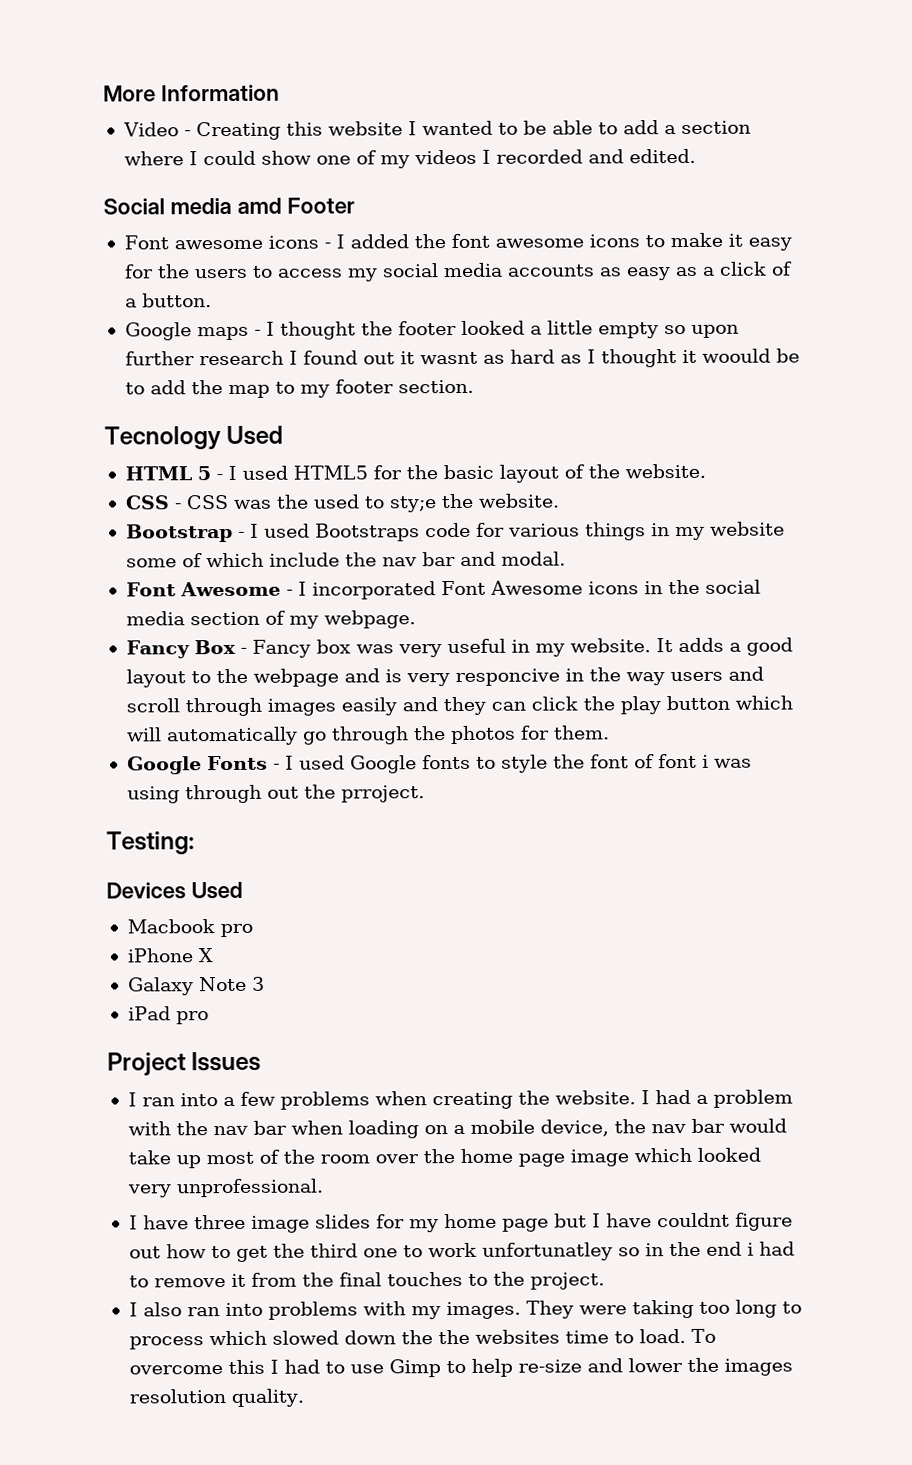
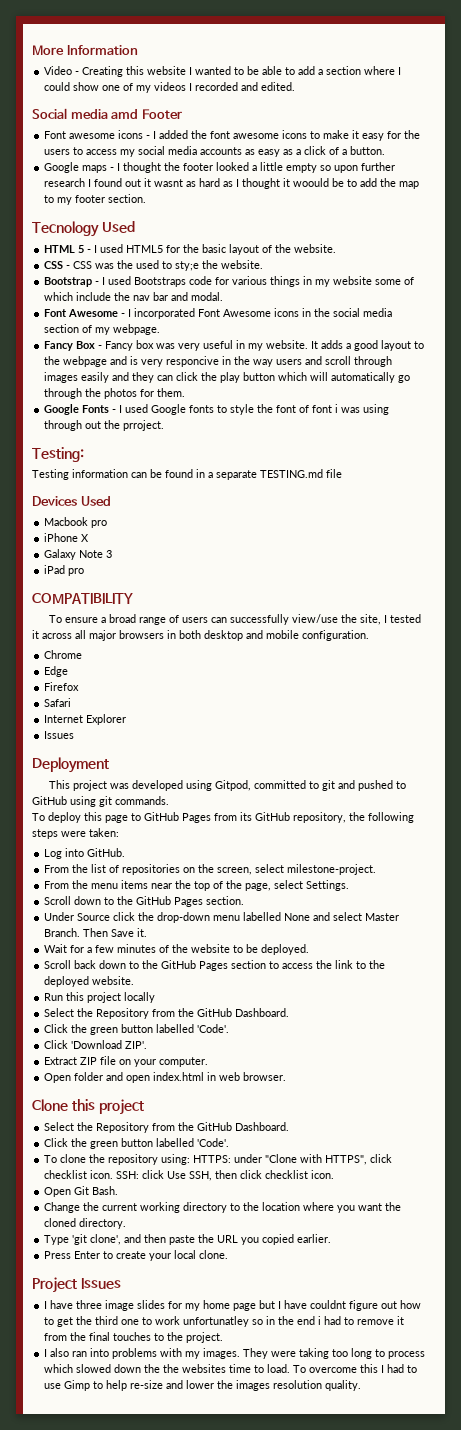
(195, 843) none -> [32,469,342,480] // Testing information can be found in a separate TESTING.md file
[107,1051,262,1076] [127,1089,793,1110] [127,1118,787,1139] [127,1147,761,1169] [126,1178,324,1198] Project Issues // I ran into a few problems when creating the website. I had a problem with the nav bar when loading on a mobile device, the nav bar would take up most of the room over the home page image which looked very unprofessional. -> [32,593,133,604] [49,614,422,625] [32,630,369,641] [44,650,83,659] [44,666,69,677] [44,682,80,691] [44,698,72,707] [44,714,127,725] [44,731,75,739] [32,757,109,773] [49,780,407,791] [32,796,169,807] [32,812,414,823] [32,828,119,839] [44,848,126,859] [44,864,377,875] [44,880,350,891] [44,896,245,907] [44,912,400,923] [44,928,148,937] [44,944,310,955] [44,960,386,971] [44,976,135,987] [44,992,156,1003] [44,1008,290,1019] [44,1024,230,1035] [44,1040,148,1049] [44,1056,209,1067] [44,1072,287,1083] [32,1099,144,1115] [44,1122,290,1133] [44,1138,230,1149] [44,1154,393,1165] [44,1170,335,1181] [44,1186,119,1197] [44,1202,402,1213] [44,1218,127,1229] [44,1234,332,1245] [44,1250,229,1261] [32,1277,121,1293] COMPATIBILITY // To ensure a broad range of users can successfully view/use the site, I tested it across all major browsers in both desktop and mobile configuration. // Chrome // Edge // Firefox // Safari // Internet Explorer // Issues // Deployment // This project was developed using Gitpod, committed to git and pushed to GitHub using git commands. // To deploy this page to GitHub Pages from its GitHub repository, the following steps were taken: // Log into GitHub. // From the list of repositories on the screen, select milestone-project. // From the menu items near the top of the page, select Settings. // Scroll down to the GitHub Pages section. // Under Source click the drop-down menu labelled None and select Master Branch. Then Save it. // Wait for a few minutes of the website to be deployed. // Scroll back down to the GitHub Pages section to access the link to the deployed website. // Run this project locally // Select the Repository from the GitHub Dashboard. // Click the green button labelled 'Code'. // Click 'Download ZIP'. // Extract ZIP file on your computer. // Open folder and open index.html in web browser. // Clone this project // Select the Repository from the GitHub Dashboard. // Click the green button labelled 'Code'. // To clone the repository using: HTTPS: under "Clone with HTTPS", click checklist icon. SSH: click Use SSH, then click checklist icon. // Open Git Bash. // Change the current working directory to the location where you want the cloned directory. // Type 'git clone', and then paste the URL you copied earlier. // Press Enter to create your local clone. // Project Issues

